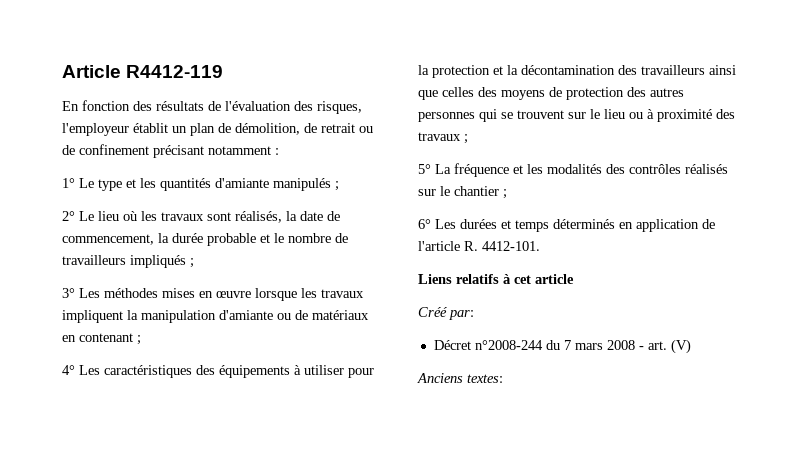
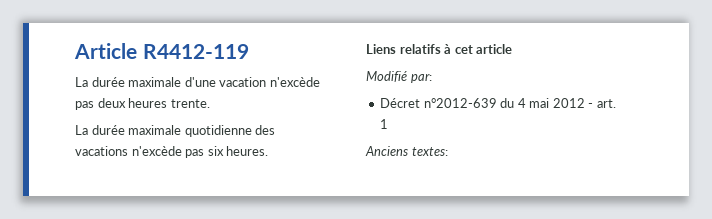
[62,100,362,114] [62,123,373,136] [62,144,279,158] [62,178,339,191] [62,211,340,223] [62,233,348,246] [62,255,194,268] [62,288,364,301] [62,310,369,323] [62,333,141,345] [62,365,374,378] [418,65,736,78] [418,87,684,100] [418,109,735,122] [418,132,468,144] [418,163,728,177] [418,186,507,199] [418,219,715,232] [418,241,540,251] En fonction des résultats de l'évaluation des risques, l'employeur établit un plan de démolition, de retrait ou de confinement précisant notamment : // 1° Le type et les quantités d'amiante manipulés ; // 2° Le lieu où les travaux sont réalisés, la date de commencement, la durée probable et le nombre de travailleurs impliqués ; // 3° Les méthodes mises en œuvre lorsque les travaux impliquent la manipulation d'amiante ou de matériaux en contenant ; // 4° Les caractéristiques des équipements à utiliser pour la protection et la décontamination des travailleurs ainsi que celles des moyens de protection des autres personnes qui se trouvent sur le lieu ou à proximité des travaux ; // 5° La fréquence et les modalités des contrôles réalisés sur le chantier ; // 6° Les durées et temps déterminés en application de l'article R. 4412-101. -> [75,77,320,87] [75,98,210,110] [75,125,276,137] [75,146,269,158] La durée maximale d'une vacation n'excède pas deux heures trente. // La durée maximale quotidienne des vacations n'excède pas six heures.
[418,307,447,317] Créé -> [366,71,407,82] Modifié
[474,340,635,350] n°2008-244 du 7 mars 2008 -> [423,98,585,108] n°2012-639 du 4 mai 2012
[670,339,691,354] (V) -> [380,119,389,129] 1

